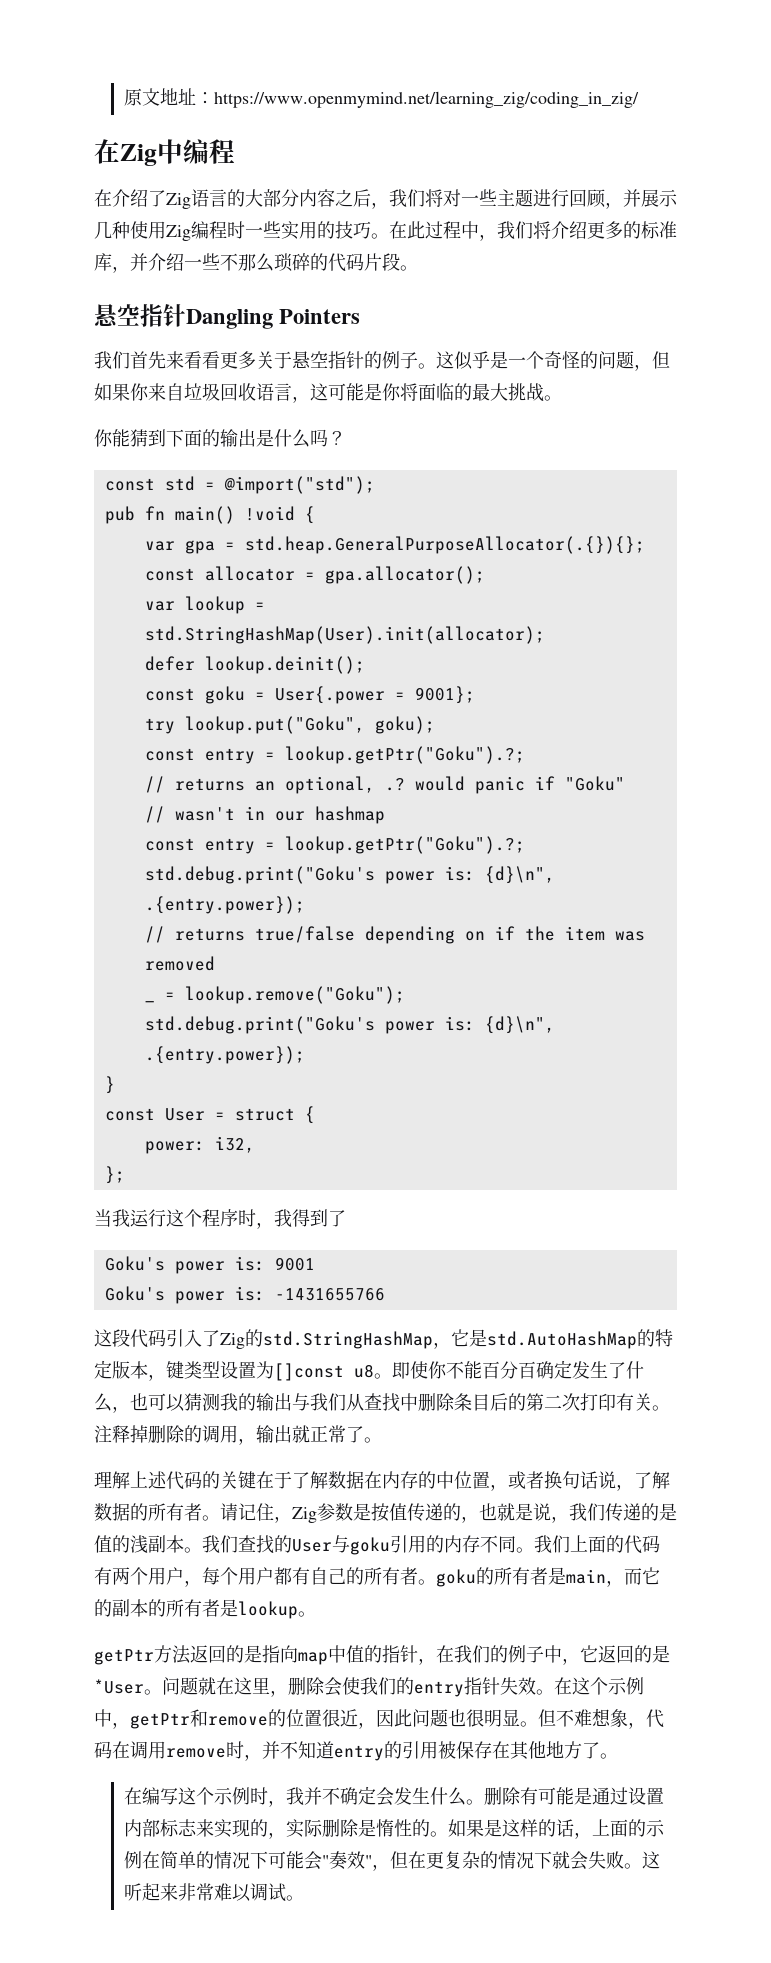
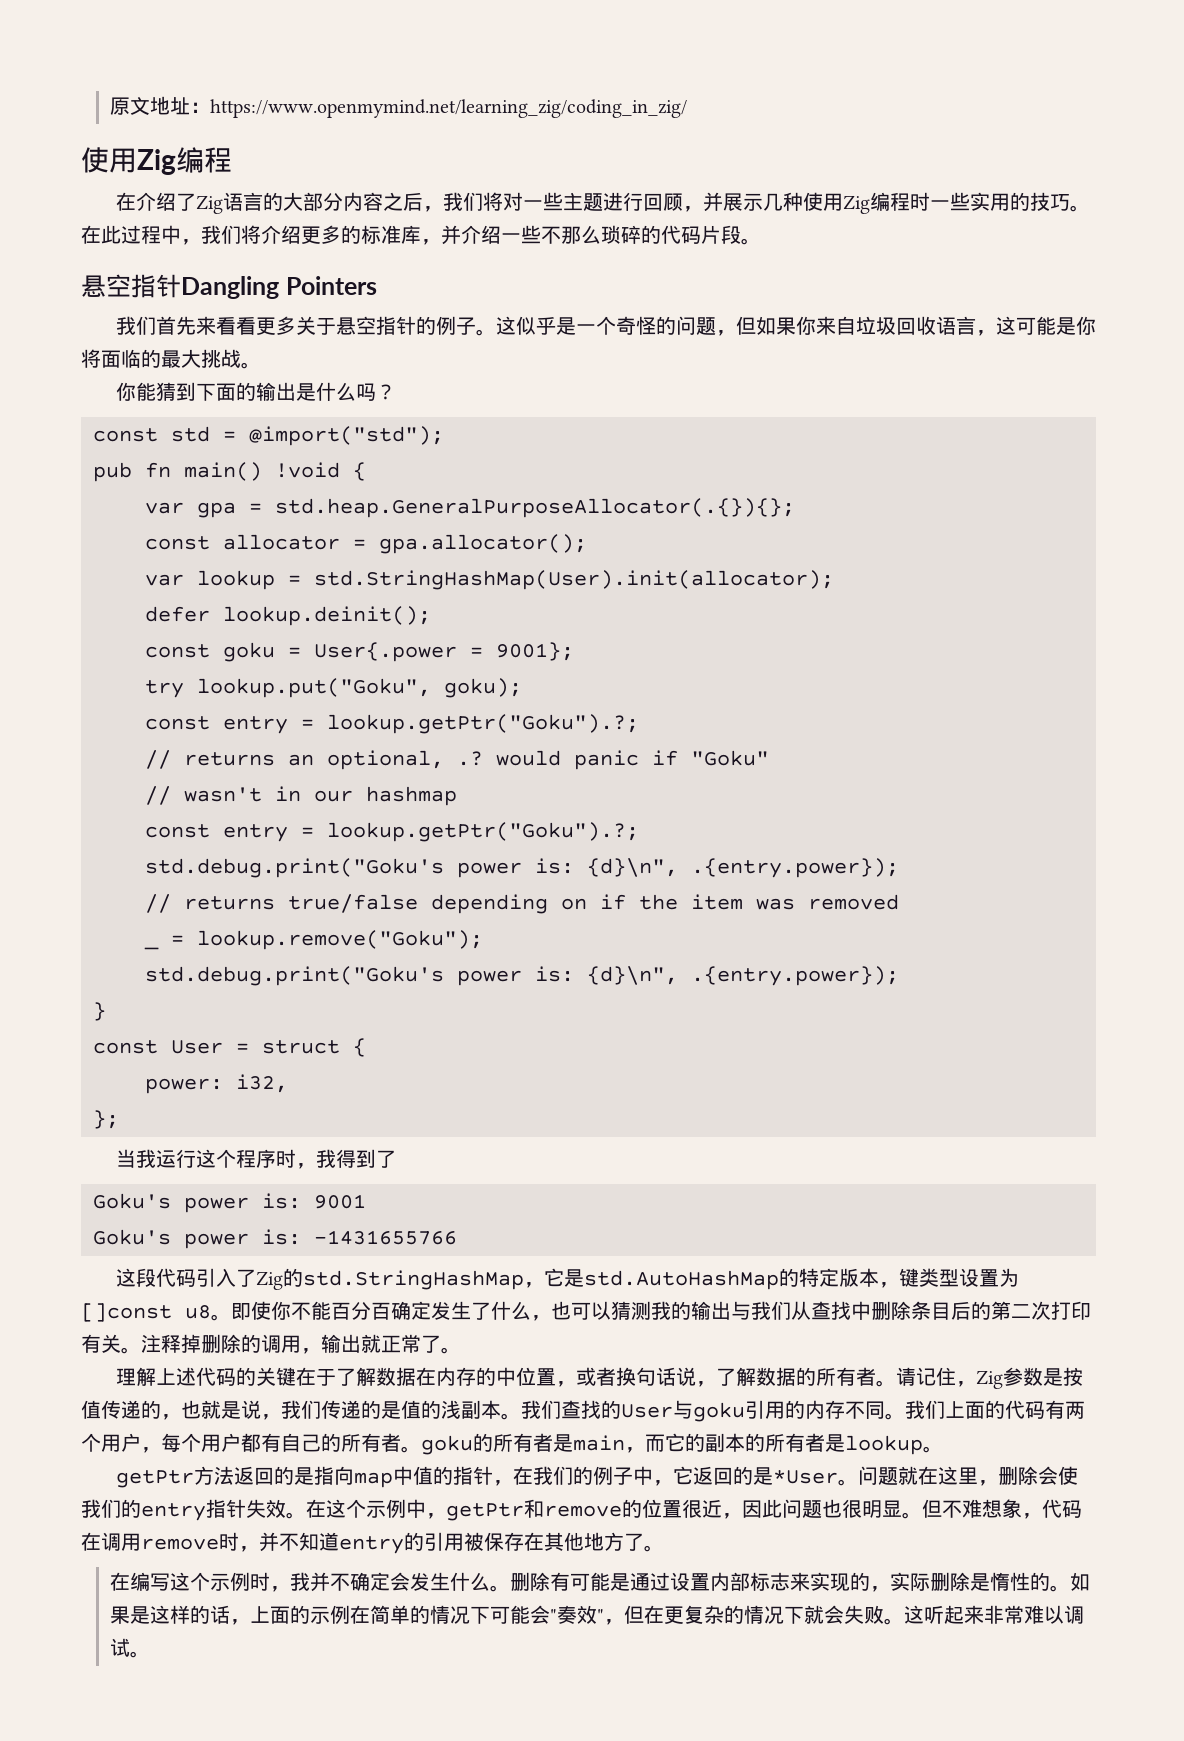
[94,139,183,166] 在Zig中 -> [81,147,176,175] 使用Zig

